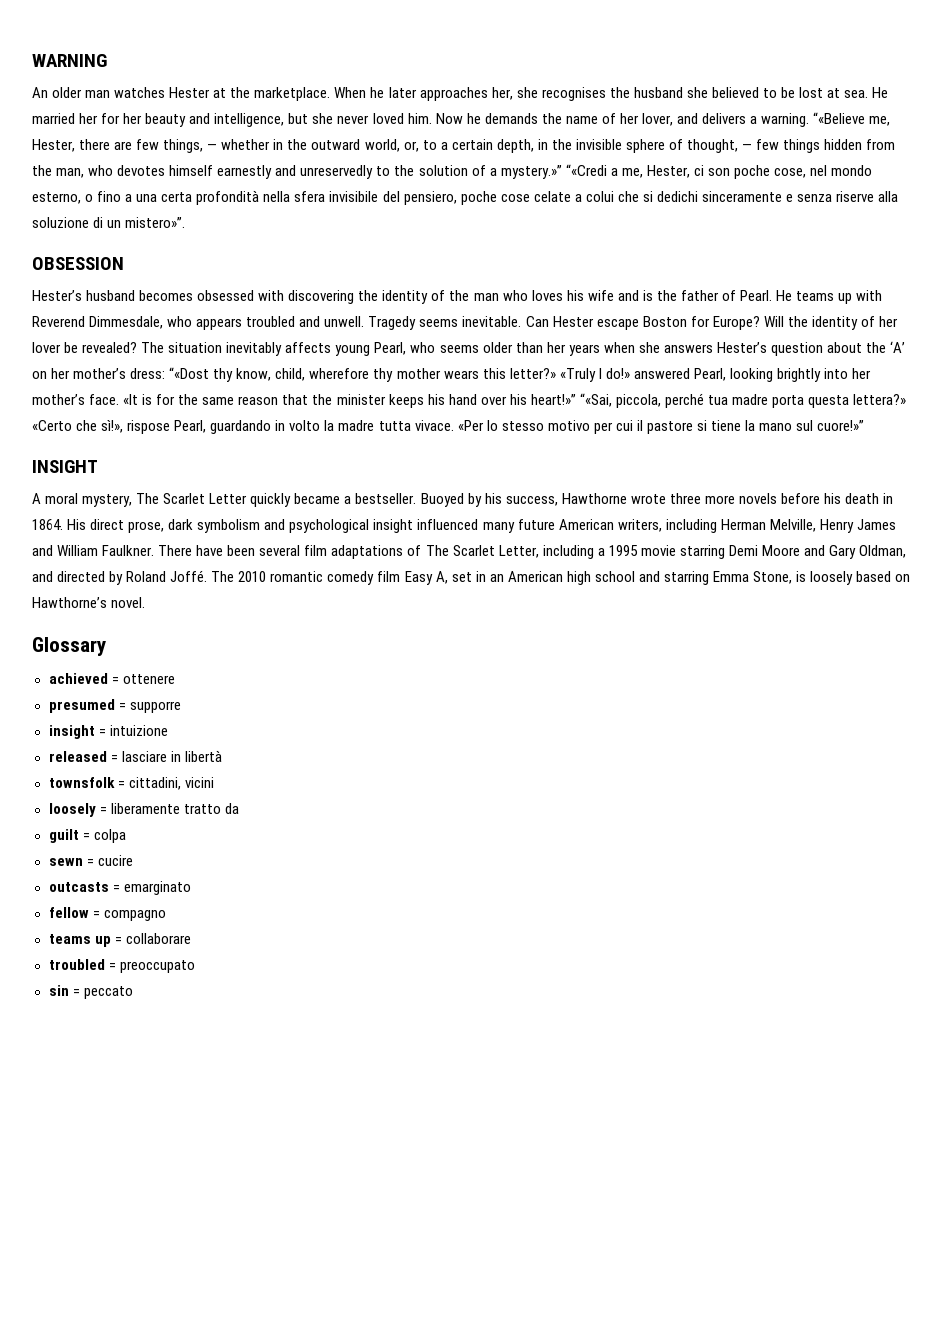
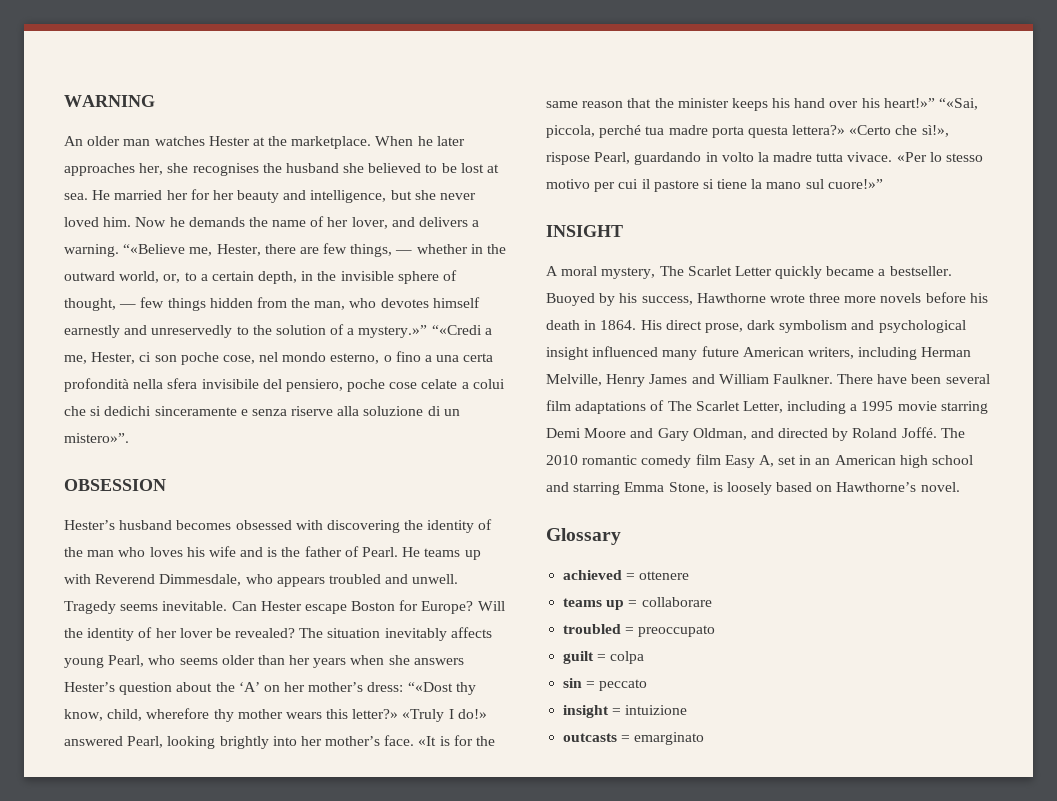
[48,699,181,713] [48,725,168,739] [48,750,222,762] [48,777,214,790] [48,803,239,817] [48,829,126,843] [48,855,133,866] [48,881,191,895] [48,907,166,921] // presumed = supporre // insight = intuizione // released = lasciare in libertà // townsfolk = cittadini, vicini // loosely = liberamente tratto da // guilt = colpa // sewn = cucire // outcasts = emarginato // fellow = compagno -> (690, 575) none
(195, 966) none -> [563,651,645,664] // guilt = colpa
(133, 992) none -> [563,705,688,718] [563,732,705,745] // insight = intuizione // outcasts = emarginato

